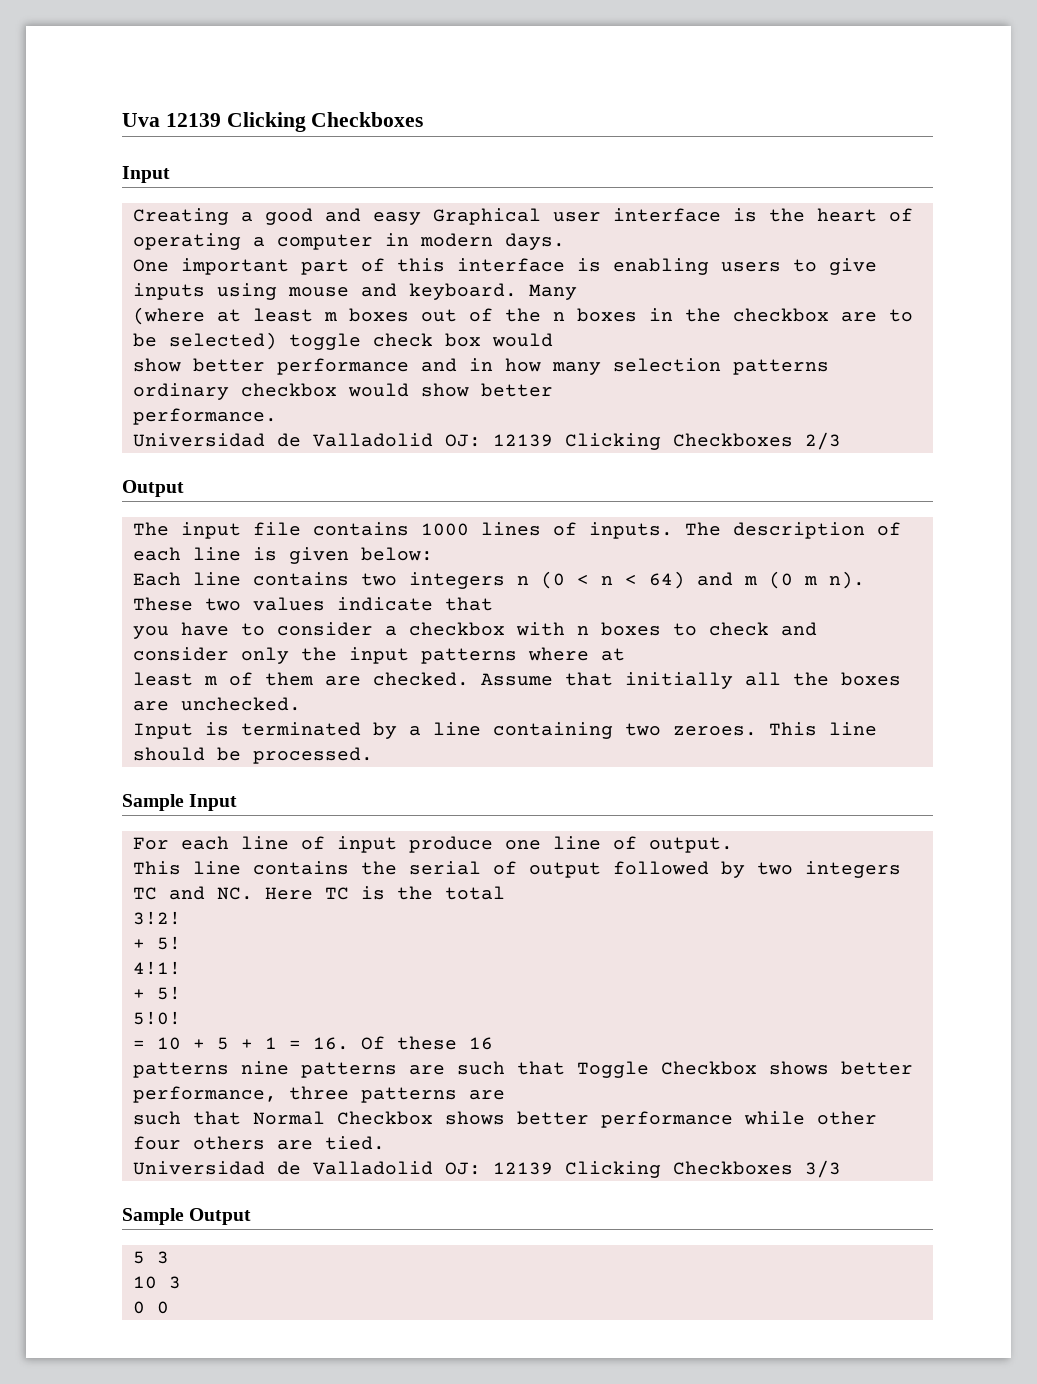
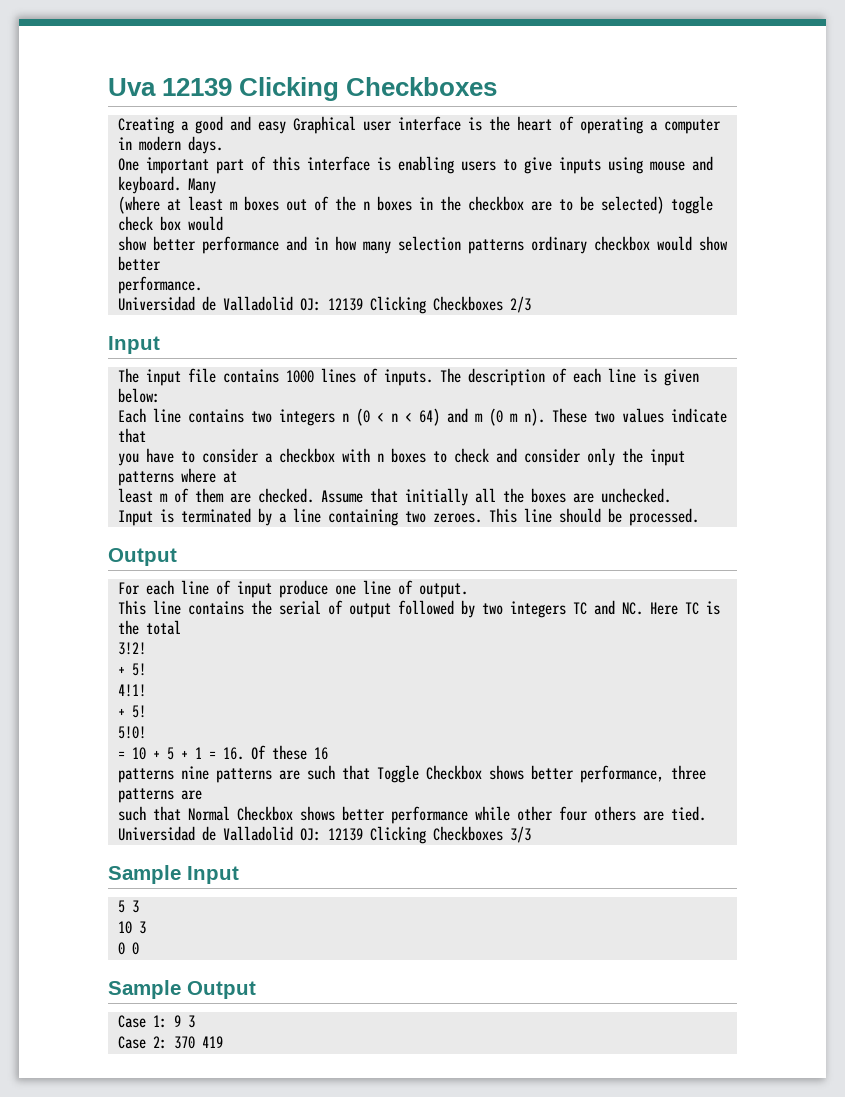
[122,166,170,183] // Input -> (498, 86) none
[122,480,184,497] Output -> [108,336,160,354] Input
[122,794,238,811] Sample Input -> [108,548,177,566] Output
[189,1208,252,1225] Output -> [187,866,239,884] Input
(169, 1307) none -> [108,980,256,999] [117,1015,195,1028] [117,1036,223,1049] // Sample Output // Case 1: 9 3 // Case 2: 370 419

